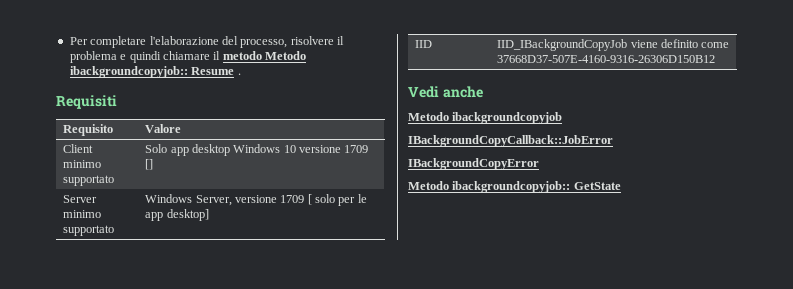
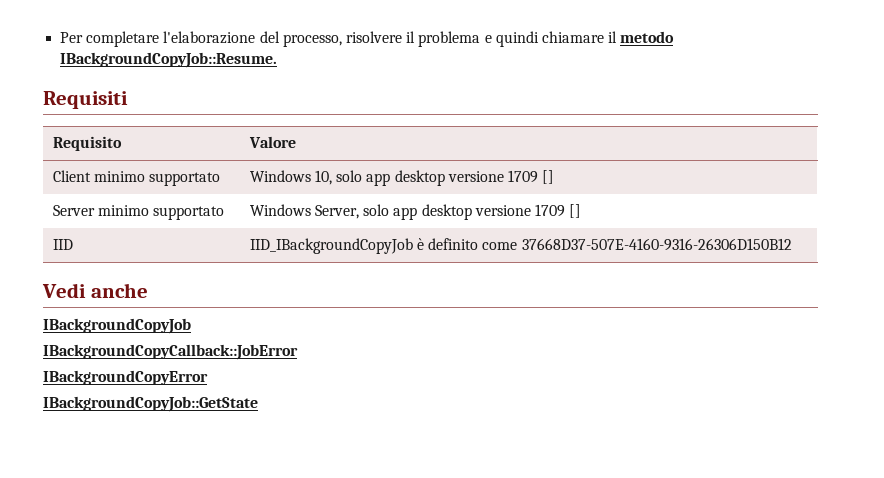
[265,51,306,60] [69,66,241,78] Metodo ibackgroundcopyjob:: Resume . -> [60,52,278,68] IBackgroundCopyJob::Resume.
[145,144,296,156] Solo app desktop Windows 10 -> [249,170,445,186] Windows 10, solo app desktop
[234,194,367,206] [145,209,209,221] versione 1709 [ solo per le app desktop] -> [363,204,582,220] solo app desktop versione 1709 []
[630,40,658,48] viene -> [417,238,425,250] è
[408,112,563,124] Metodo ibackgroundcopyjob -> [43,318,191,334] IBackgroundCopyJob
[408,181,621,193] Metodo ibackgroundcopyjob:: GetState -> [43,396,258,412] IBackgroundCopyJob::GetState

